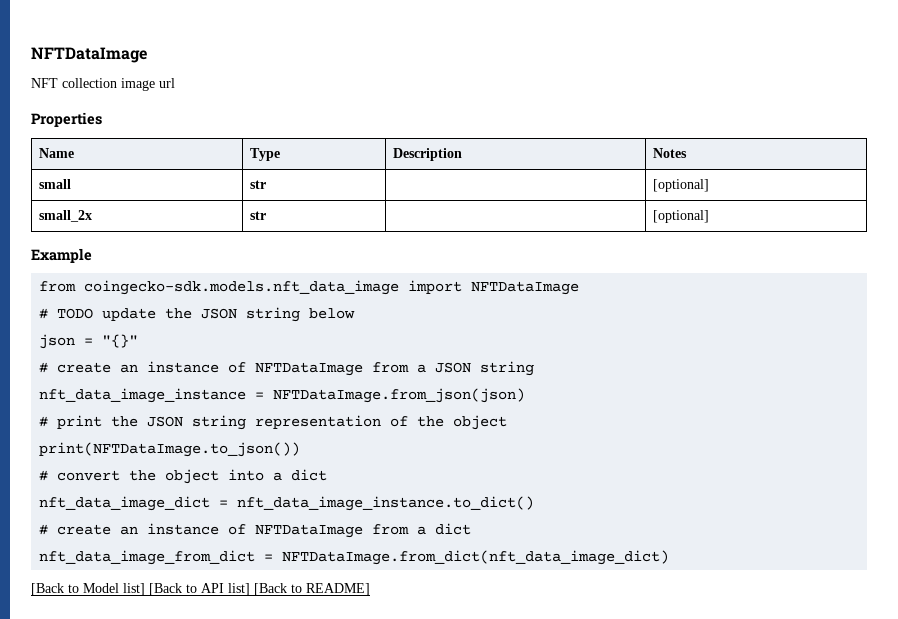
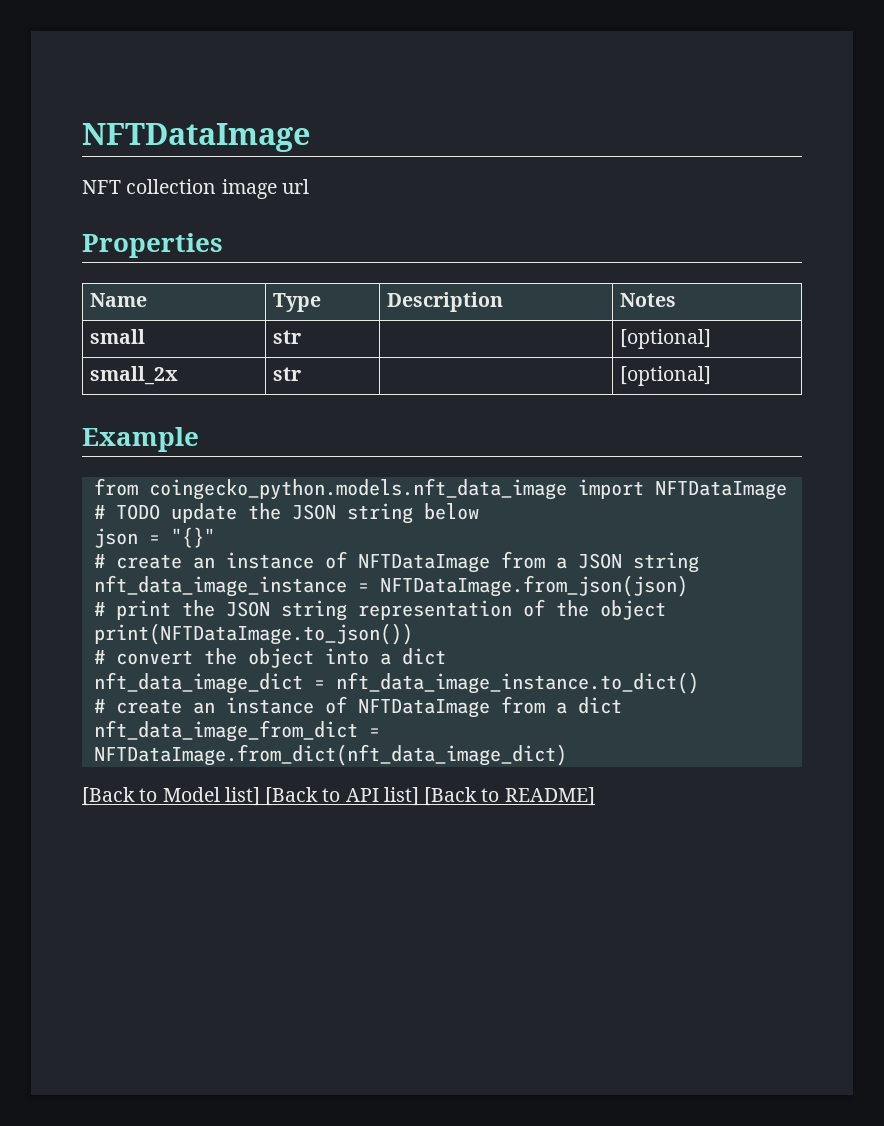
[84,280,400,295] coingecko-sdk.models.nft_data_image -> [148,478,567,500] coingecko_python.models.nft_data_image

